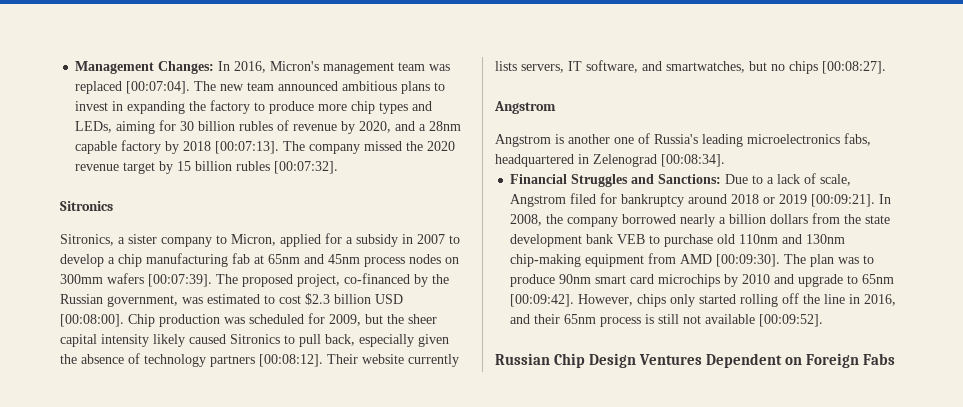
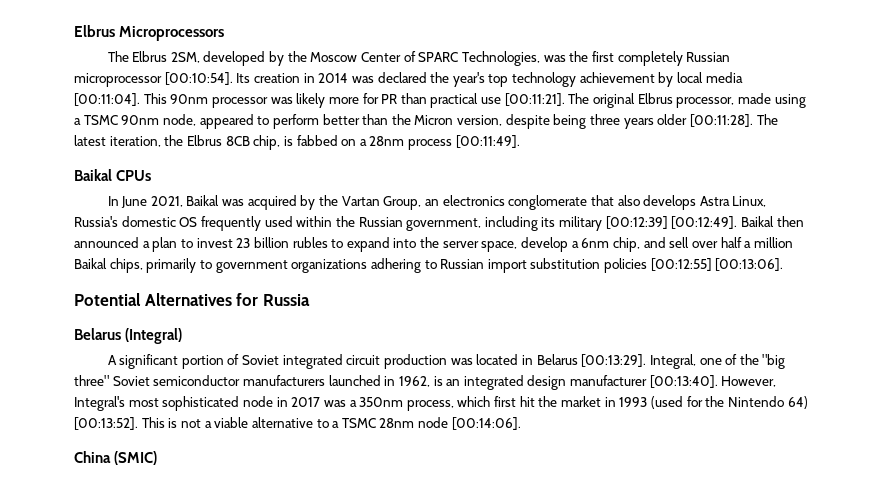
[75,61,451,74] [75,81,446,94] [75,100,433,114] [75,120,462,134] [75,140,456,154] [75,161,339,174] [60,201,113,211] [60,233,460,247] [60,253,459,267] [60,273,449,287] [60,293,403,307] [60,313,437,327] [60,334,449,347] [60,353,459,367] [495,60,886,74] [494,101,556,114] [495,133,871,147] [495,154,725,167] [510,173,852,187] [510,193,892,207] [510,213,891,227] [510,234,846,247] [510,253,875,267] [510,274,895,287] [510,293,897,307] [510,314,824,327] [495,353,896,368] Management Changes: In 2016, Micron's management team was replaced [00:07:04]. The new team announced ambitious plans to invest in expanding the factory to produce more chip types and LEDs, aiming for 30 billion rubles of revenue by 2020, and a 28nm capable factory by 2018 [00:07:13]. The company missed the 2020 revenue target by 15 billion rubles [00:07:32]. // Sitronics // Sitronics, a sister company to Micron, applied for a subsidy in 2007 to develop a chip manufacturing fab at 65nm and 45nm process nodes on 300mm wafers [00:07:39]. The proposed project, co-financed by the Russian government, was estimated to cost $2.3 billion USD [00:08:00]. Chip production was scheduled for 2009, but the sheer capital intensity likely caused Sitronics to pull back, especially given the absence of technology partners [00:08:12]. Their website currently lists servers, IT software, and smartwatches, but no chips [00:08:27]. // Angstrom // Angstrom is another one of Russia's leading microelectronics fabs, headquartered in Zelenograd [00:08:34]. // Financial Struggles and Sanctions: Due to a lack of scale, Angstrom filed for bankruptcy around 2018 or 2019 [00:09:21]. In 2008, the company borrowed nearly a billion dollars from the state development bank VEB to purchase old 110nm and 130nm chip-making equipment from AMD [00:09:30]. The plan was to produce 90nm smart card microchips by 2010 and upgrade to 65nm [00:09:42]. However, chips only started rolling off the line in 2016, and their 65nm process is still not available [00:09:52]. // Russian Chip Design Ventures Dependent on Foreign Fabs -> [74,25,225,41] [107,51,731,66] [74,72,743,87] [74,93,806,108] [74,114,778,129] [74,135,520,150] [74,169,152,181] [107,195,767,210] [74,216,804,231] [74,237,793,252] [74,258,784,273] [74,293,310,306] [74,328,183,344] [107,354,786,369] [74,375,777,390] [74,396,808,411] [74,417,521,430] [74,451,158,465] Elbrus Microprocessors // The Elbrus 2SM, developed by the Moscow Center of SPARC Technologies, was the first completely Russian microprocessor [00:10:54]. Its creation in 2014 was declared the year's top technology achievement by local media [00:11:04]. This 90nm processor was likely more for PR than practical use [00:11:21]. The original Elbrus processor, made using a TSMC 90nm node, appeared to perform better than the Micron version, despite being three years older [00:11:28]. The latest iteration, the Elbrus 8CB chip, is fabbed on a 28nm process [00:11:49]. // Baikal CPUs // In June 2021, Baikal was acquired by the Vartan Group, an electronics conglomerate that also develops Astra Linux, Russia's domestic OS frequently used within the Russian government, including its military [00:12:39] [00:12:49]. Baikal then announced a plan to invest 23 billion rubles to expand into the server space, develop a 6nm chip, and sell over half a million Baikal chips, primarily to government organizations adhering to Russian import substitution policies [00:12:55] [00:13:06]. // Potential Alternatives for Russia // Belarus (Integral) // A significant portion of Soviet integrated circuit production was located in Belarus [00:13:29]. Integral, one of the "big three" Soviet semiconductor manufacturers launched in 1962, is an integrated design manufacturer [00:13:40]. However, Integral's most sophisticated node in 2017 was a 350nm process, which first hit the market in 1993 (used for the Nintendo 64) [00:13:52]. This is not a viable alternative to a TSMC 28nm node [00:14:06]. // China (SMIC)

